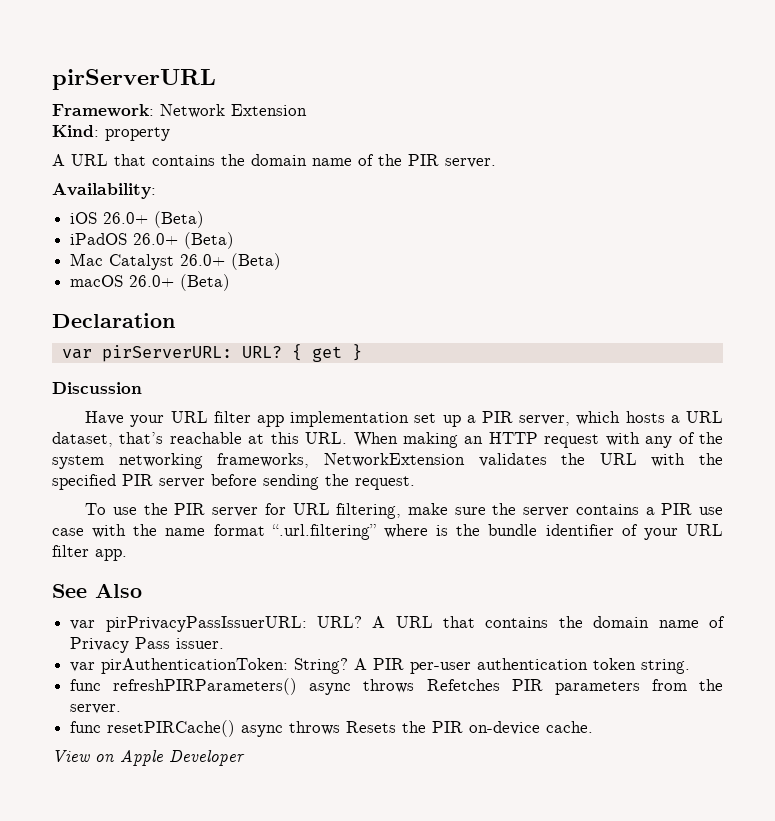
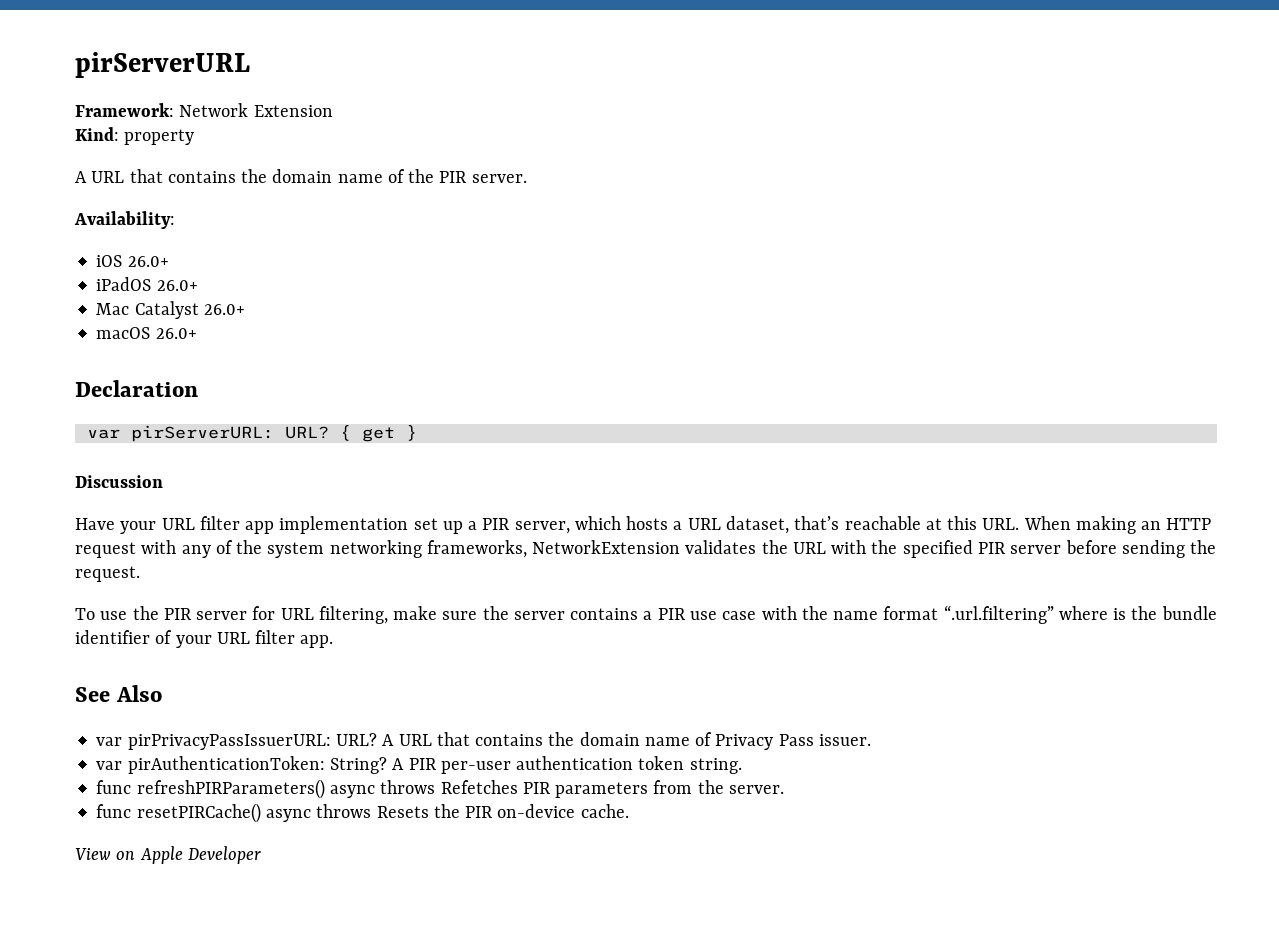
[154,211,205,228] (Beta) -> (169, 261) none
[184,232,235,249] (Beta) -> (198, 285) none
[231,253,282,270] (Beta) -> (245, 309) none
[180,274,231,291] (Beta) -> (197, 333) none

